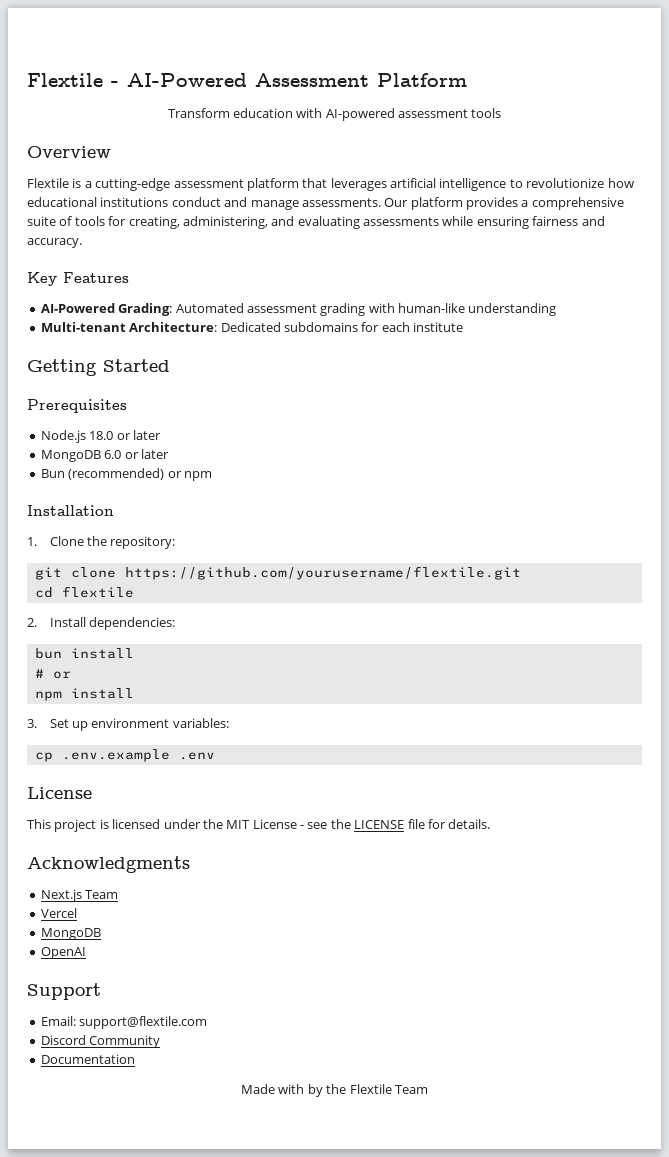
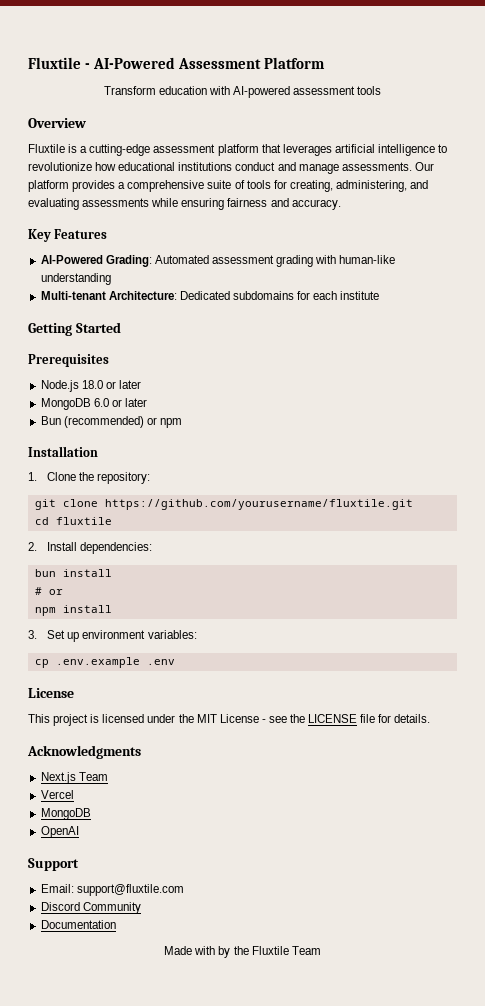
[27,73,103,87] Flextile -> [28,57,81,69] Fluxtile
[27,178,69,188] Flextile -> [28,144,65,153] Fluxtile
[124,566,521,580] https://github.com/yourusername/flextile.git -> [104,499,413,510] https://github.com/yourusername/fluxtile.git
[61,586,134,598] flextile -> [55,517,112,525] fluxtile
[79,1016,208,1029] support@flextile.com -> [76,884,184,896] support@fluxtile.com
[349,1084,392,1094] Flextile -> [251,946,289,955] Fluxtile

